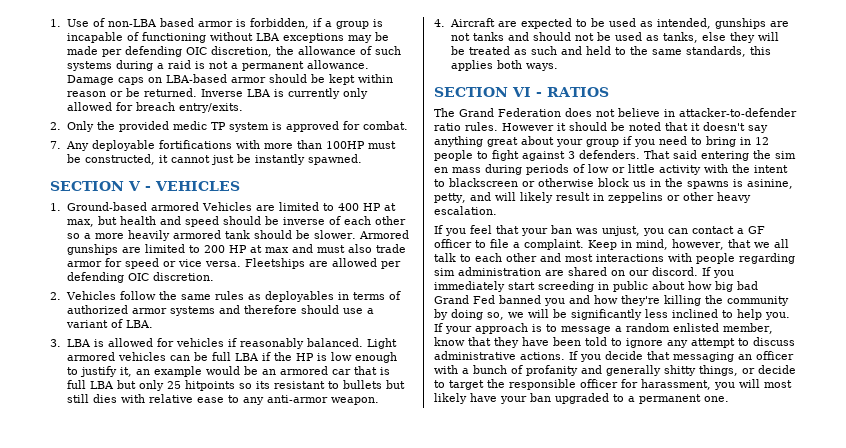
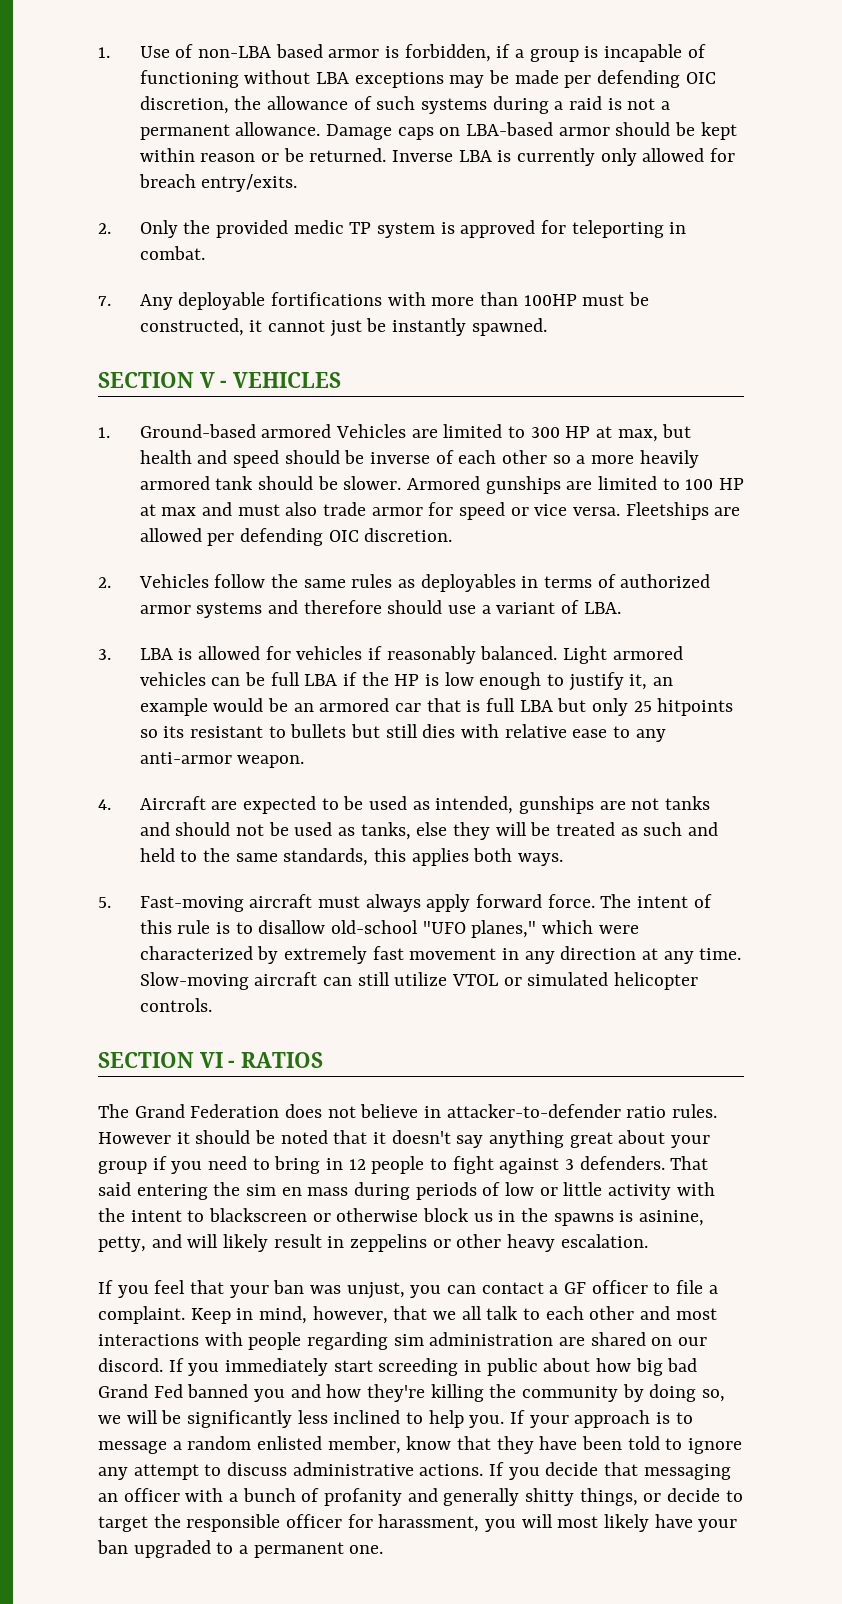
(361, 125) none -> [571,220,687,238] teleporting in
[338,203,360,211] 400 -> [530,427,560,438] 300
[204,245,226,253] 200 -> [685,479,714,490] 100
(559, 67) none -> [98,894,712,912] [139,920,639,938] [139,946,742,964] [139,972,698,990] [139,998,212,1012] // 5. Fast-moving aircraft must always apply forward force. The intent of this rule is to disallow old-school "UFO planes," which were characterized by extremely fast movement in any direction at any time. Slow-moving aircraft can still utilize VTOL or simulated helicopter controls.

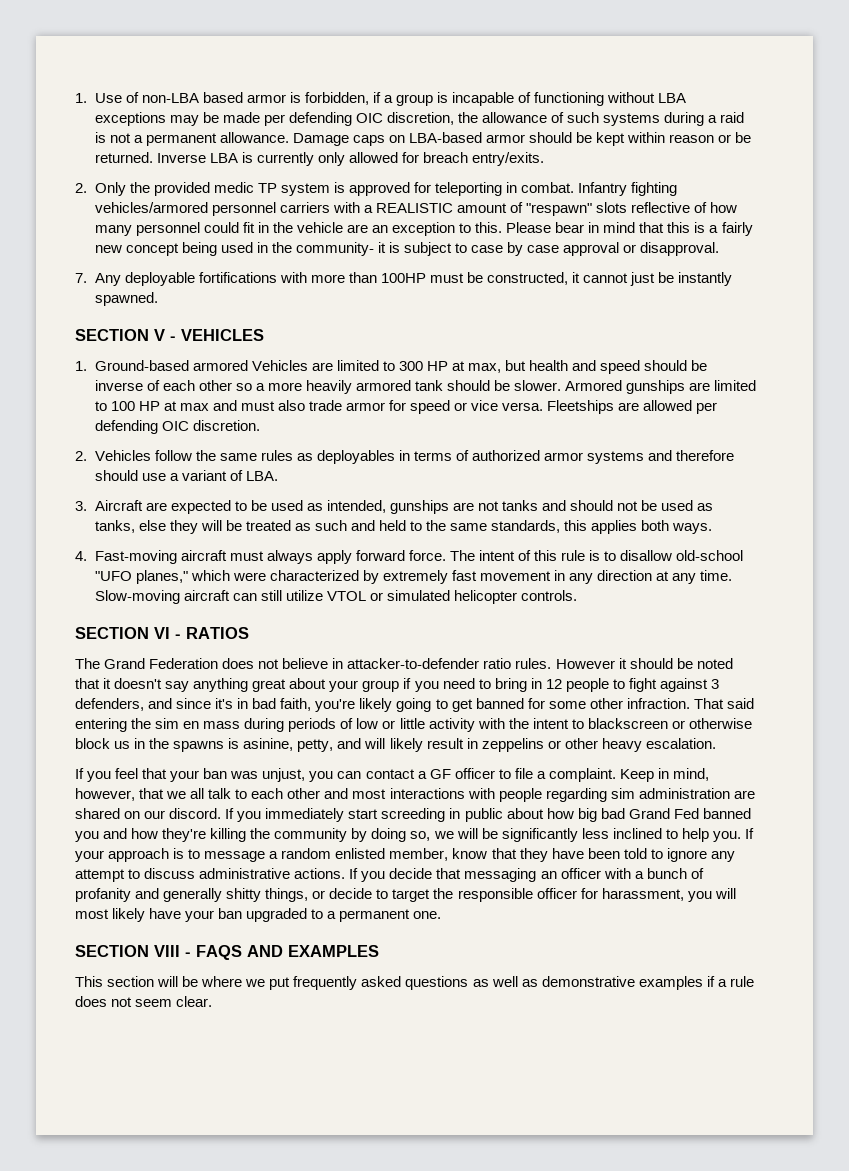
(205, 253) none -> [578,182,678,196] [94,202,738,216] [94,222,753,236] [94,242,720,256] Infantry fighting vehicles/armored personnel carriers with a REALISTIC amount of "respawn" slots reflective of how many personnel could fit in the vehicle are an exception to this. Please bear in mind that this is a fairly new concept being used in the community- it is subject to case by case approval or disapproval.
[139,646,683,664] [139,672,673,691] [139,698,734,716] [139,724,666,742] [139,752,305,768] [98,799,111,810] LBA is allowed for vehicles if reasonably balanced. Light armored vehicles can be full LBA if the HP is low enough to justify it, an example would be an armored car that is full LBA but only 25 hitpoints so its resistant to bullets but still dies with relative ease to any anti-armor weapon. // 4. -> (87, 506) none
[98,897,111,908] 5. -> [75,551,87,561] 4.
[579,1156,665,1170] defenders. -> [75,698,690,712] defenders, and since it's in bad faith, you're likely going to get banned for some other infraction.
(384, 1549) none -> [75,945,379,960] [75,976,754,990] [75,996,213,1007] // SECTION VIII - FAQS AND EXAMPLES // This section will be where we put frequently asked questions as well as demonstrative examples if a rule does not seem clear.

